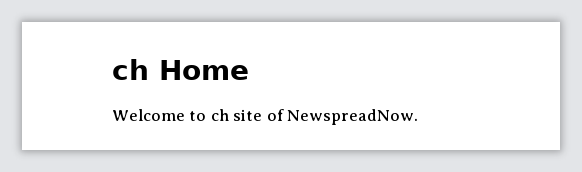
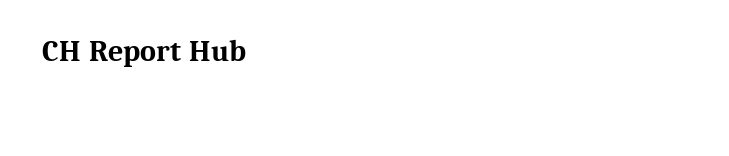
[112,59,249,80] [112,109,419,125] ch Home // Welcome to ch site of NewspreadNow. -> [42,39,247,67] CH Report Hub

